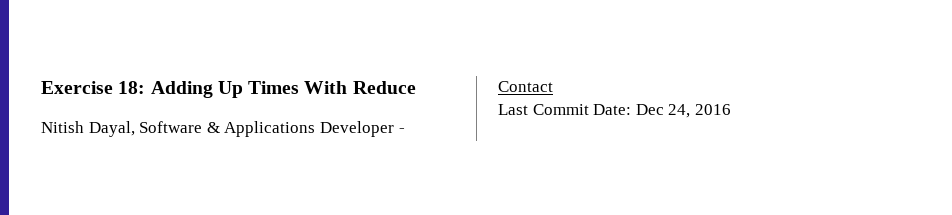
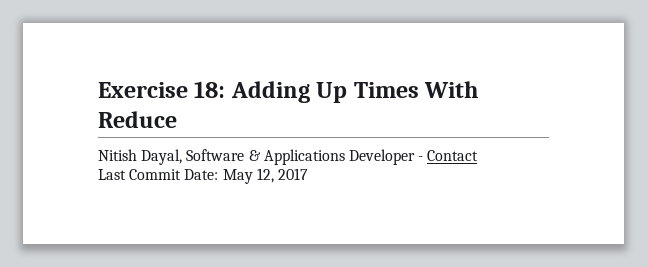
[635,104,731,118] Dec 24, 2016 -> [222,168,308,184] May 12, 2017

